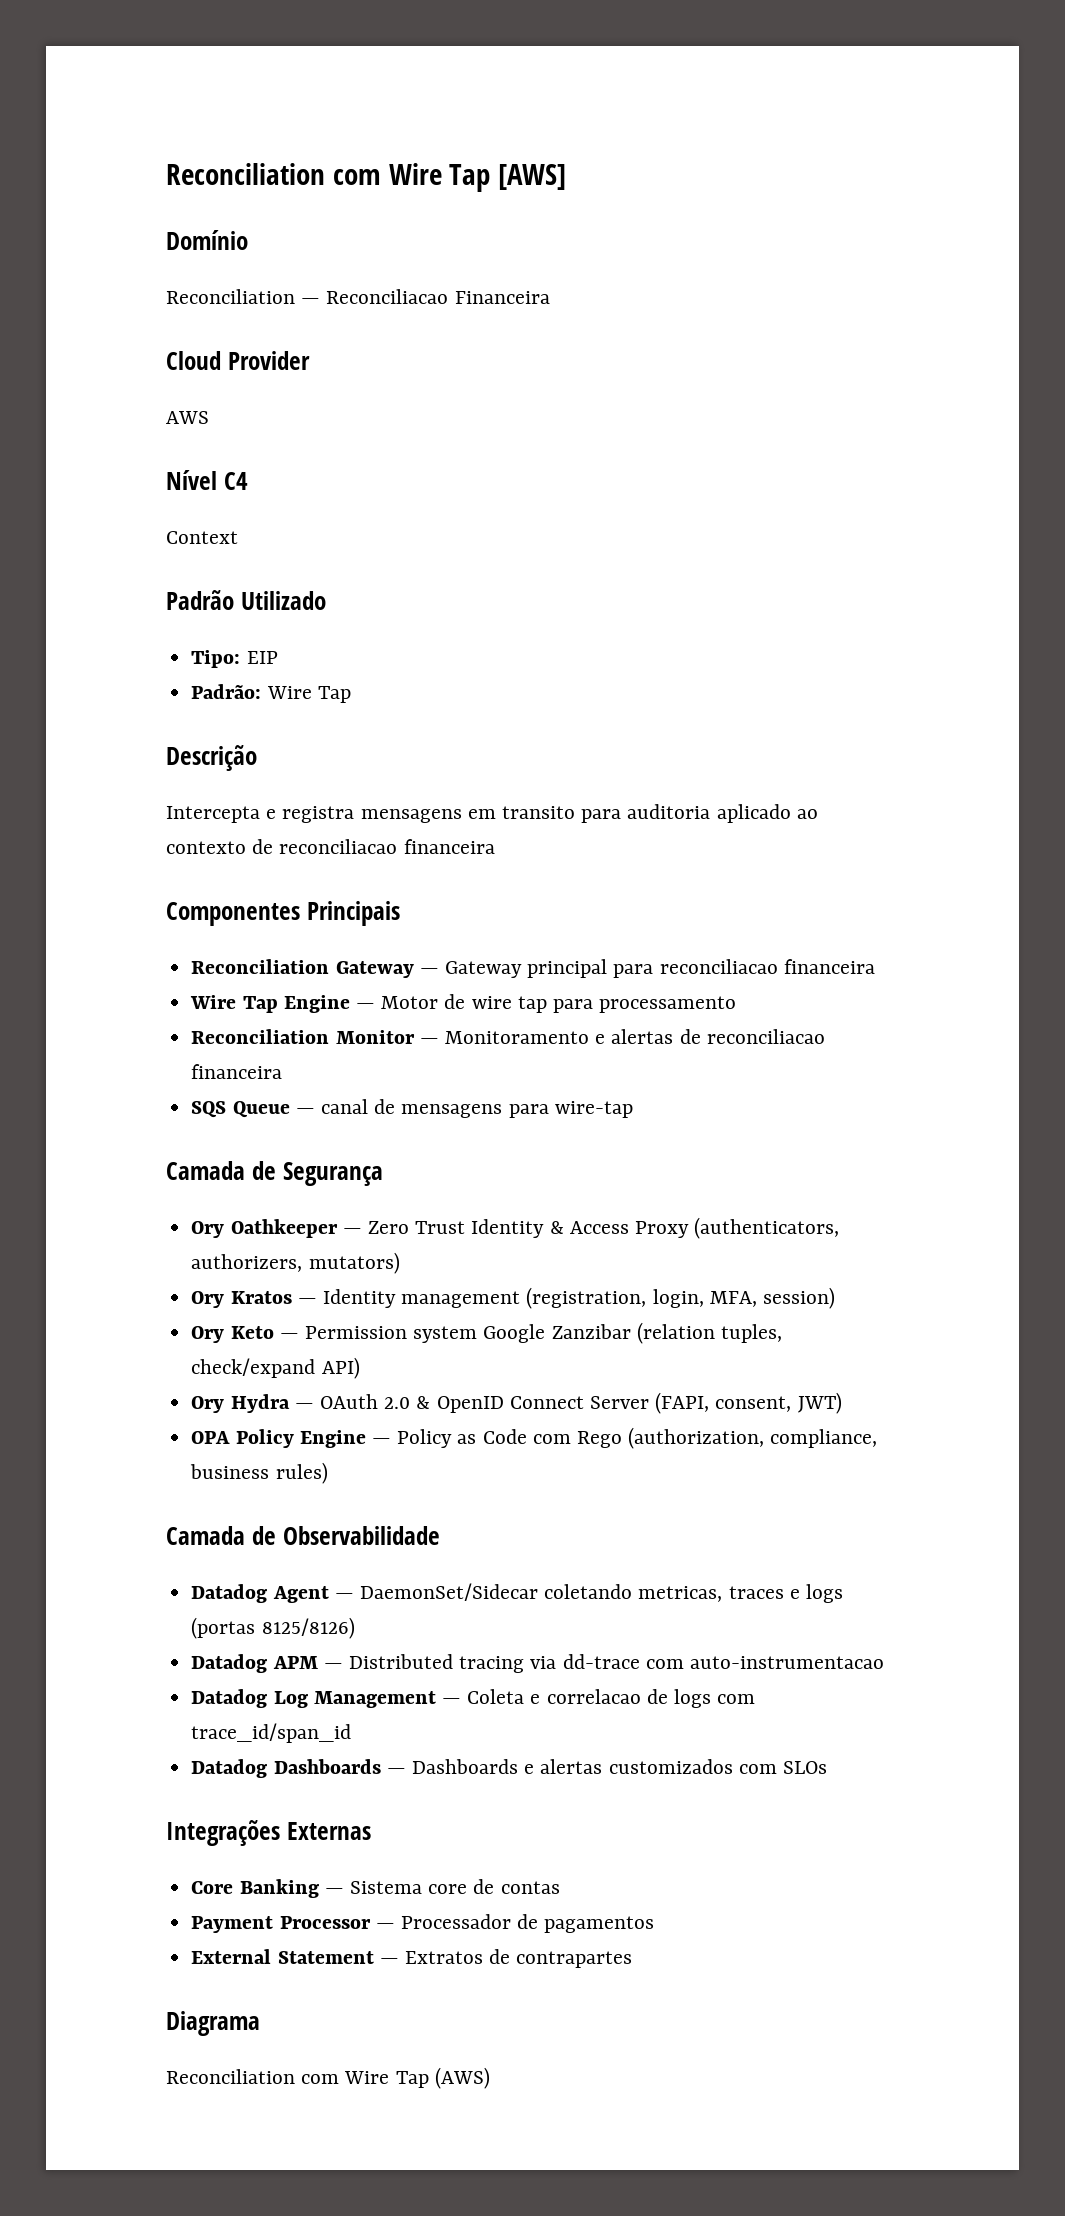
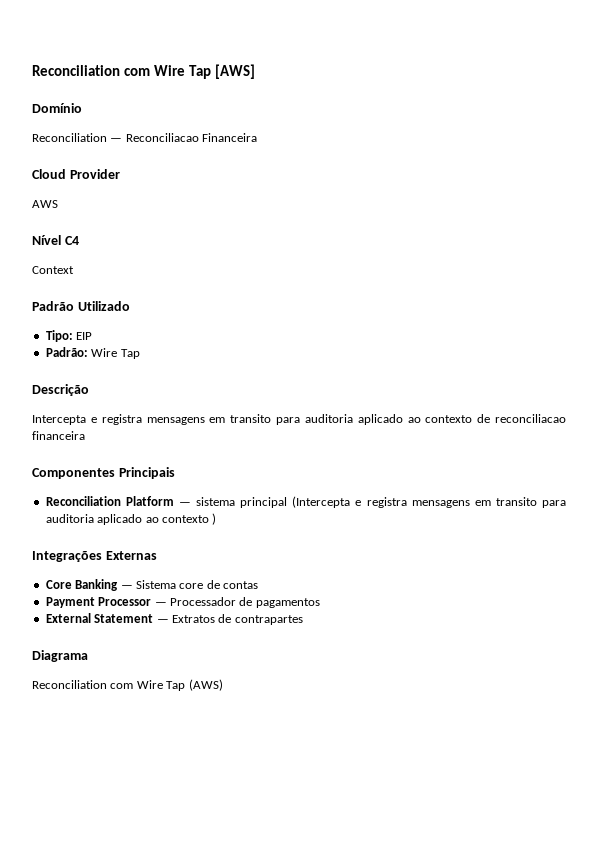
[335,959,875,978] [190,994,737,1013] [191,1029,825,1044] [191,1064,283,1079] [191,1099,633,1118] [166,1161,383,1186] [191,1217,840,1239] [191,1252,400,1274] [191,1287,835,1309] [191,1322,782,1344] [191,1357,360,1379] [191,1392,842,1414] [191,1427,878,1449] [190,1462,328,1484] [166,1526,440,1545] [191,1583,843,1603] [191,1617,355,1639] [191,1654,884,1673] [191,1689,756,1708] [191,1723,352,1743] [191,1759,827,1778] Gateway — Gateway principal para reconciliacao financeira // Wire Tap Engine — Motor de wire tap para processamento // Reconciliation Monitor — Monitoramento e alertas de reconciliacao financeira // SQS Queue — canal de mensagens para wire-tap // Camada de Segurança // Ory Oathkeeper — Zero Trust Identity & Access Proxy (authenticators, authorizers, mutators) // Ory Kratos — Identity management (registration, login, MFA, session) // Ory Keto — Permission system Google Zanzibar (relation tuples, check/expand API) // Ory Hydra — OAuth 2.0 & OpenID Connect Server (FAPI, consent, JWT) // OPA Policy Engine — Policy as Code com Rego (authorization, compliance, business rules) // Camada de Observabilidade // Datadog Agent — DaemonSet/Sidecar coletando metricas, traces e logs (portas 8125/8126) // Datadog APM — Distributed tracing via dd-trace com auto-instrumentacao // Datadog Log Management — Coleta e correlacao de logs com trace_id/span_id // Datadog Dashboards — Dashboards e alertas customizados com SLOs -> [125,496,567,508] [45,513,217,525] Platform — sistema principal (Intercepta e registra mensagens em transito para auditoria aplicado ao contexto )

